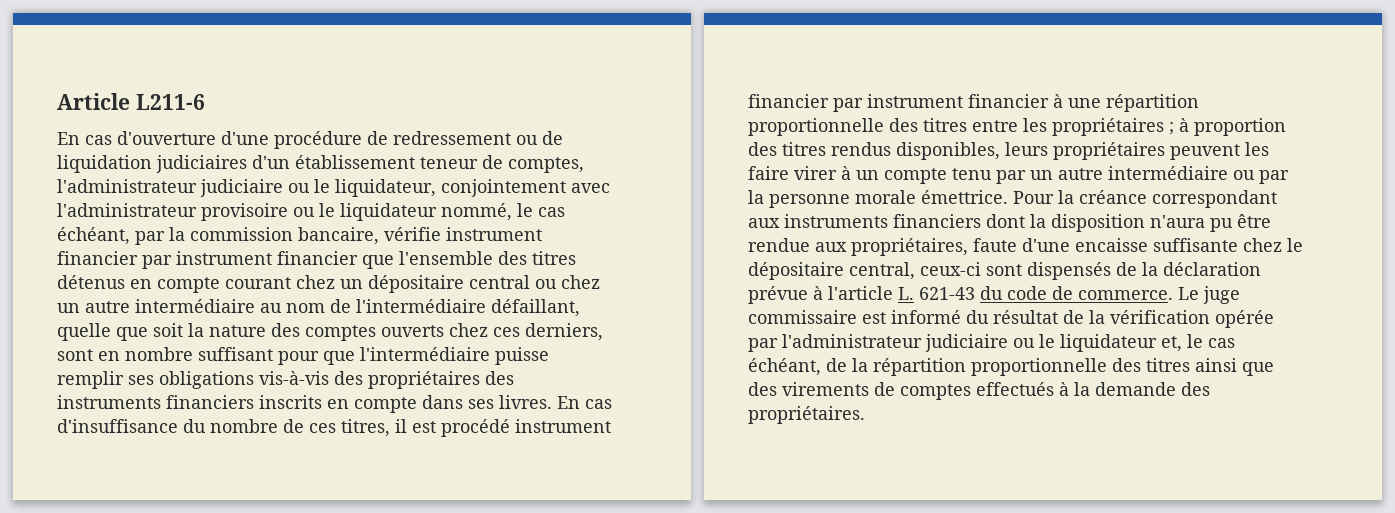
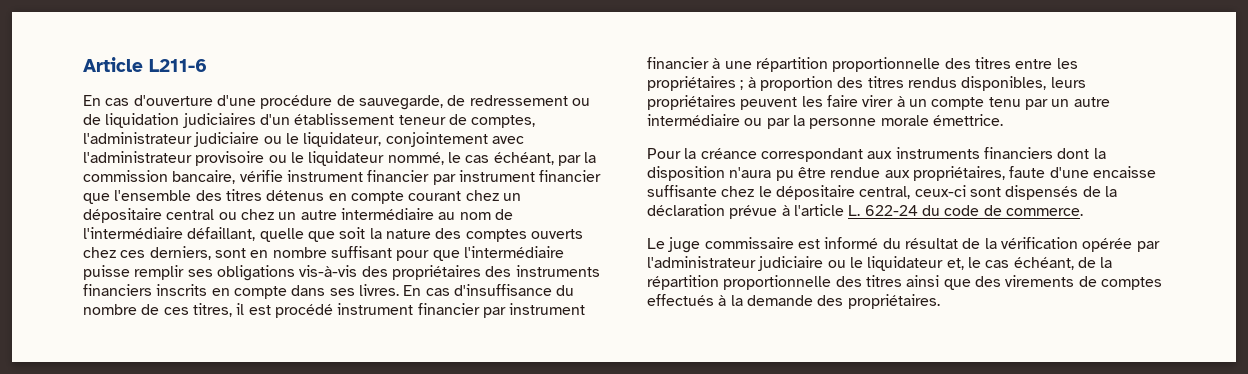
(388, 138) none -> [358,95,466,110] sauvegarde, de
(1008, 197) none -> (1003, 120) //
[919,287,975,300] 621-43 -> [864,205,918,216] 622-24
(1173, 295) none -> (1083, 212) //

